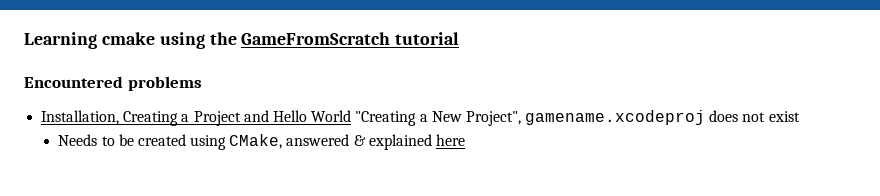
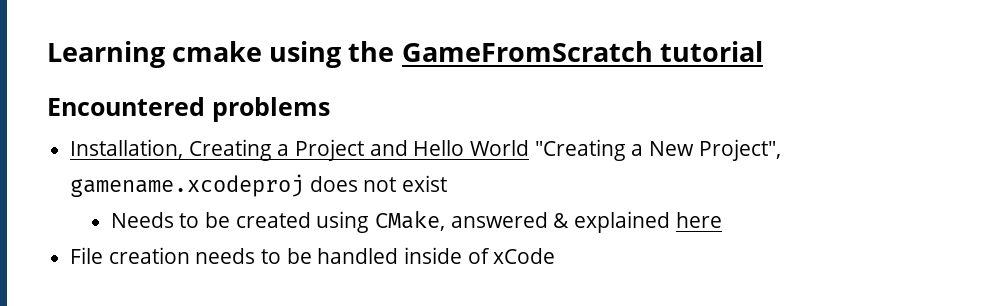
(466, 140) none -> [70,247,556,264] // File creation needs to be handled inside of xCode

